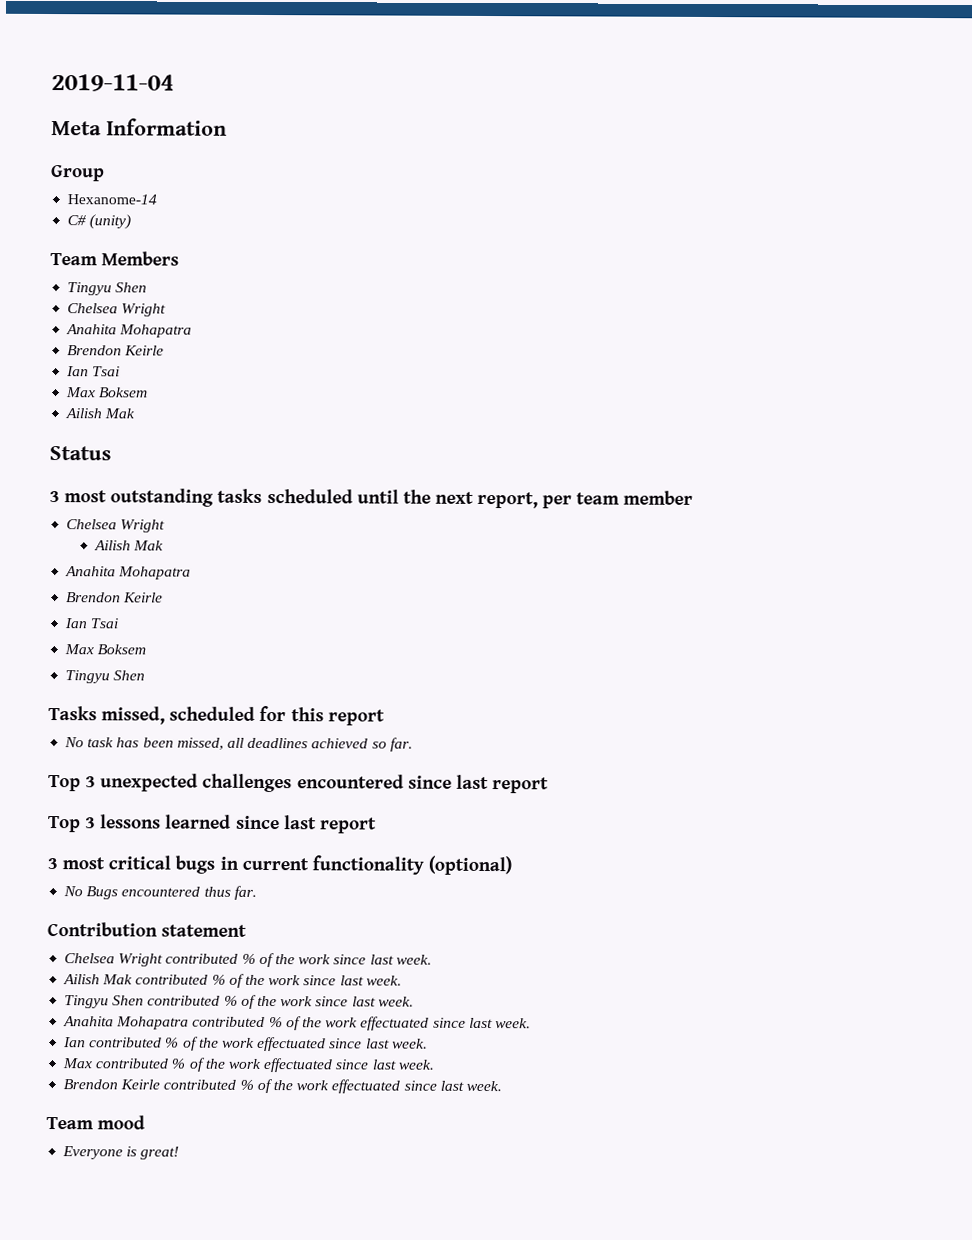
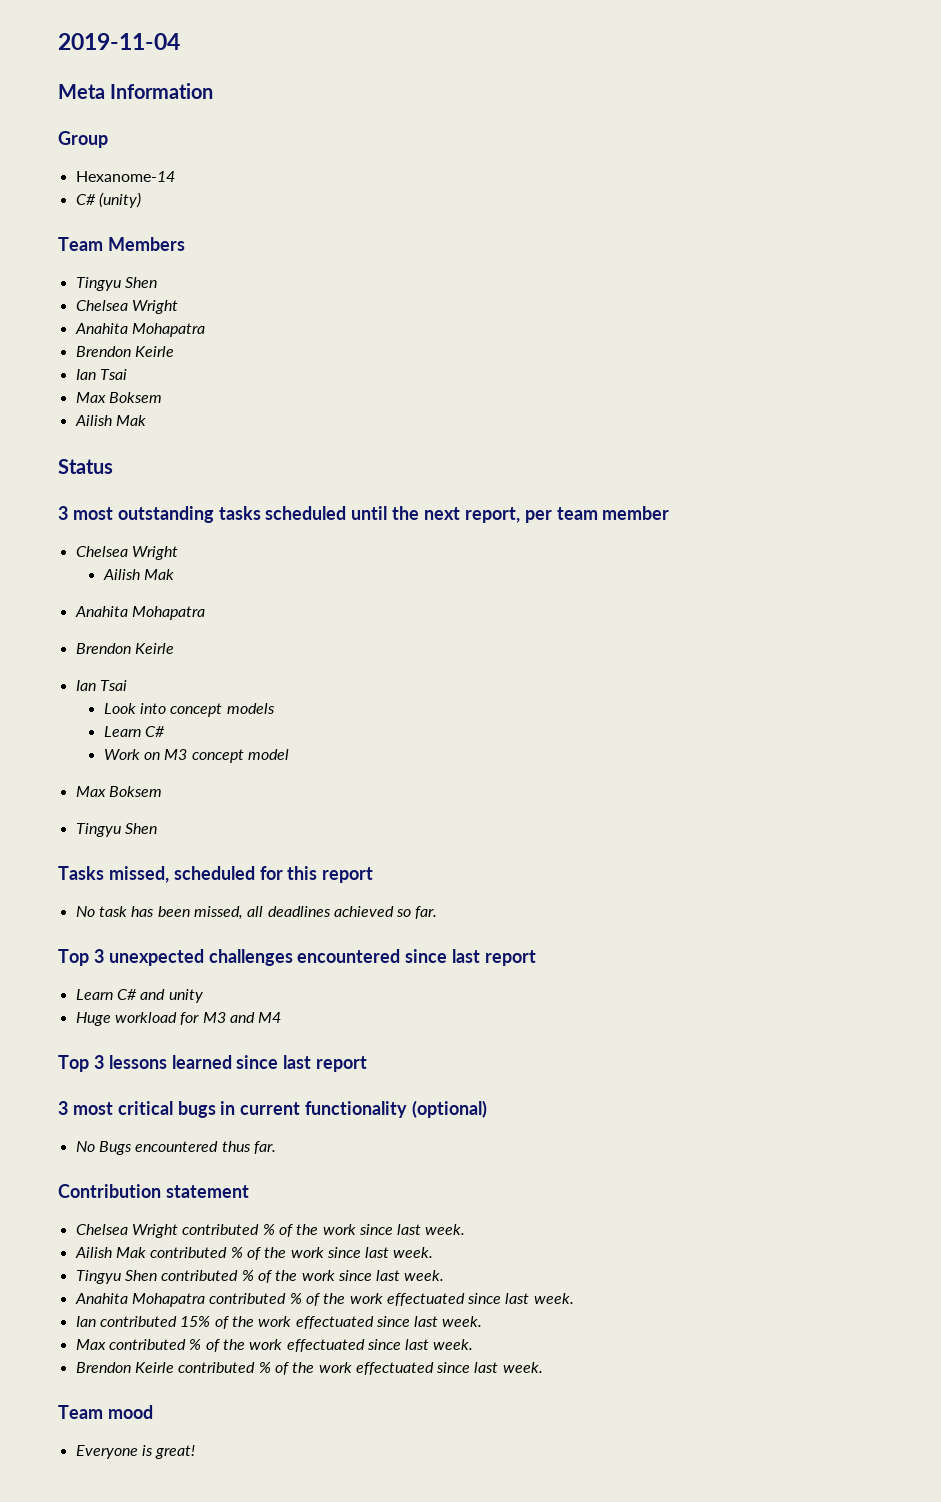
(120, 623) none -> [103,703,275,717] [103,726,166,737] [103,749,290,763] // Look into concept models // Learn C# // Work on M3 concept model
(549, 785) none -> [75,989,203,1003] [75,1012,282,1026] // Learn C# and unity // Huge workload for M3 and M4
[165,1037,180,1048] % -> [180,1316,211,1327] 15%

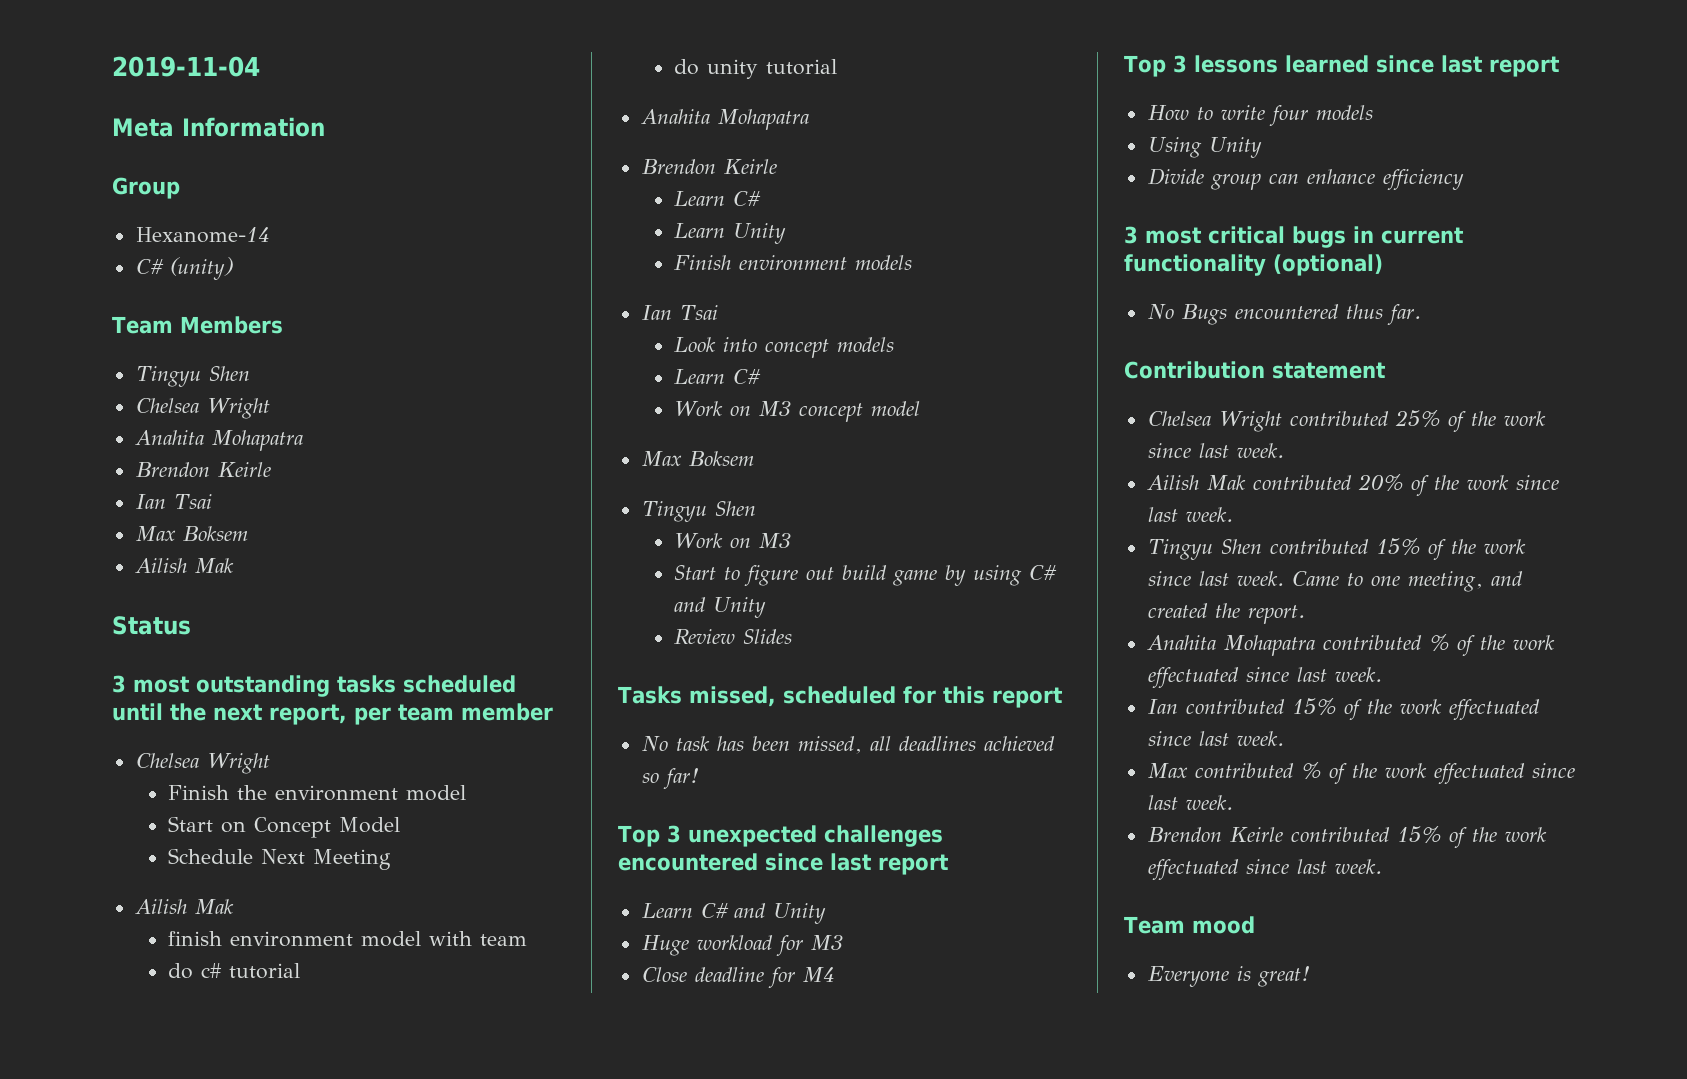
[102,569,175,580] [74,606,205,620] [75,643,174,654] Ailish Mak // Anahita Mohapatra // Brendon Keirle -> [168,785,467,801] [168,816,401,838] [168,848,392,870] [134,899,234,914] [168,931,528,947] [168,963,301,979] [674,59,838,79] [640,109,809,130] [641,159,777,174] [674,191,762,206] [674,223,787,244] [674,255,913,270] Finish the environment model // Start on Concept Model // Schedule Next Meeting // Ailish Mak // finish environment model with team // do c# tutorial // do unity tutorial // Anahita Mohapatra // Brendon Keirle // Learn C# // Learn Unity // Finish environment models
(157, 828) none -> [674,533,792,548] [674,565,1058,586] [674,597,767,618] [674,629,793,645] // Work on M3 // Start to figure out build game by using C# and Unity // Review Slides
[415,906,438,919] far. -> [662,768,700,789] far!
[168,989,203,1003] unity -> [772,903,826,924] Unity
[229,1012,255,1023] and -> [641,967,795,988] // Close deadline for
(368, 1064) none -> [1147,105,1373,126] [1147,137,1262,158] [1147,168,1464,190] // How to write four models // Using Unity // Divide group can enhance efficiency
[262,1224,275,1235] % -> [1394,410,1440,427] 25%
[230,1247,243,1258] % -> [1357,474,1403,491] 20%
[241,1270,445,1283] % of the work since last week. -> [1375,538,1526,560] [1147,571,1523,592] [1147,603,1305,624] 15% of the work since last week. Came to one meeting, and created the report.
[258,1362,271,1373] % -> [1396,826,1441,843] 15%

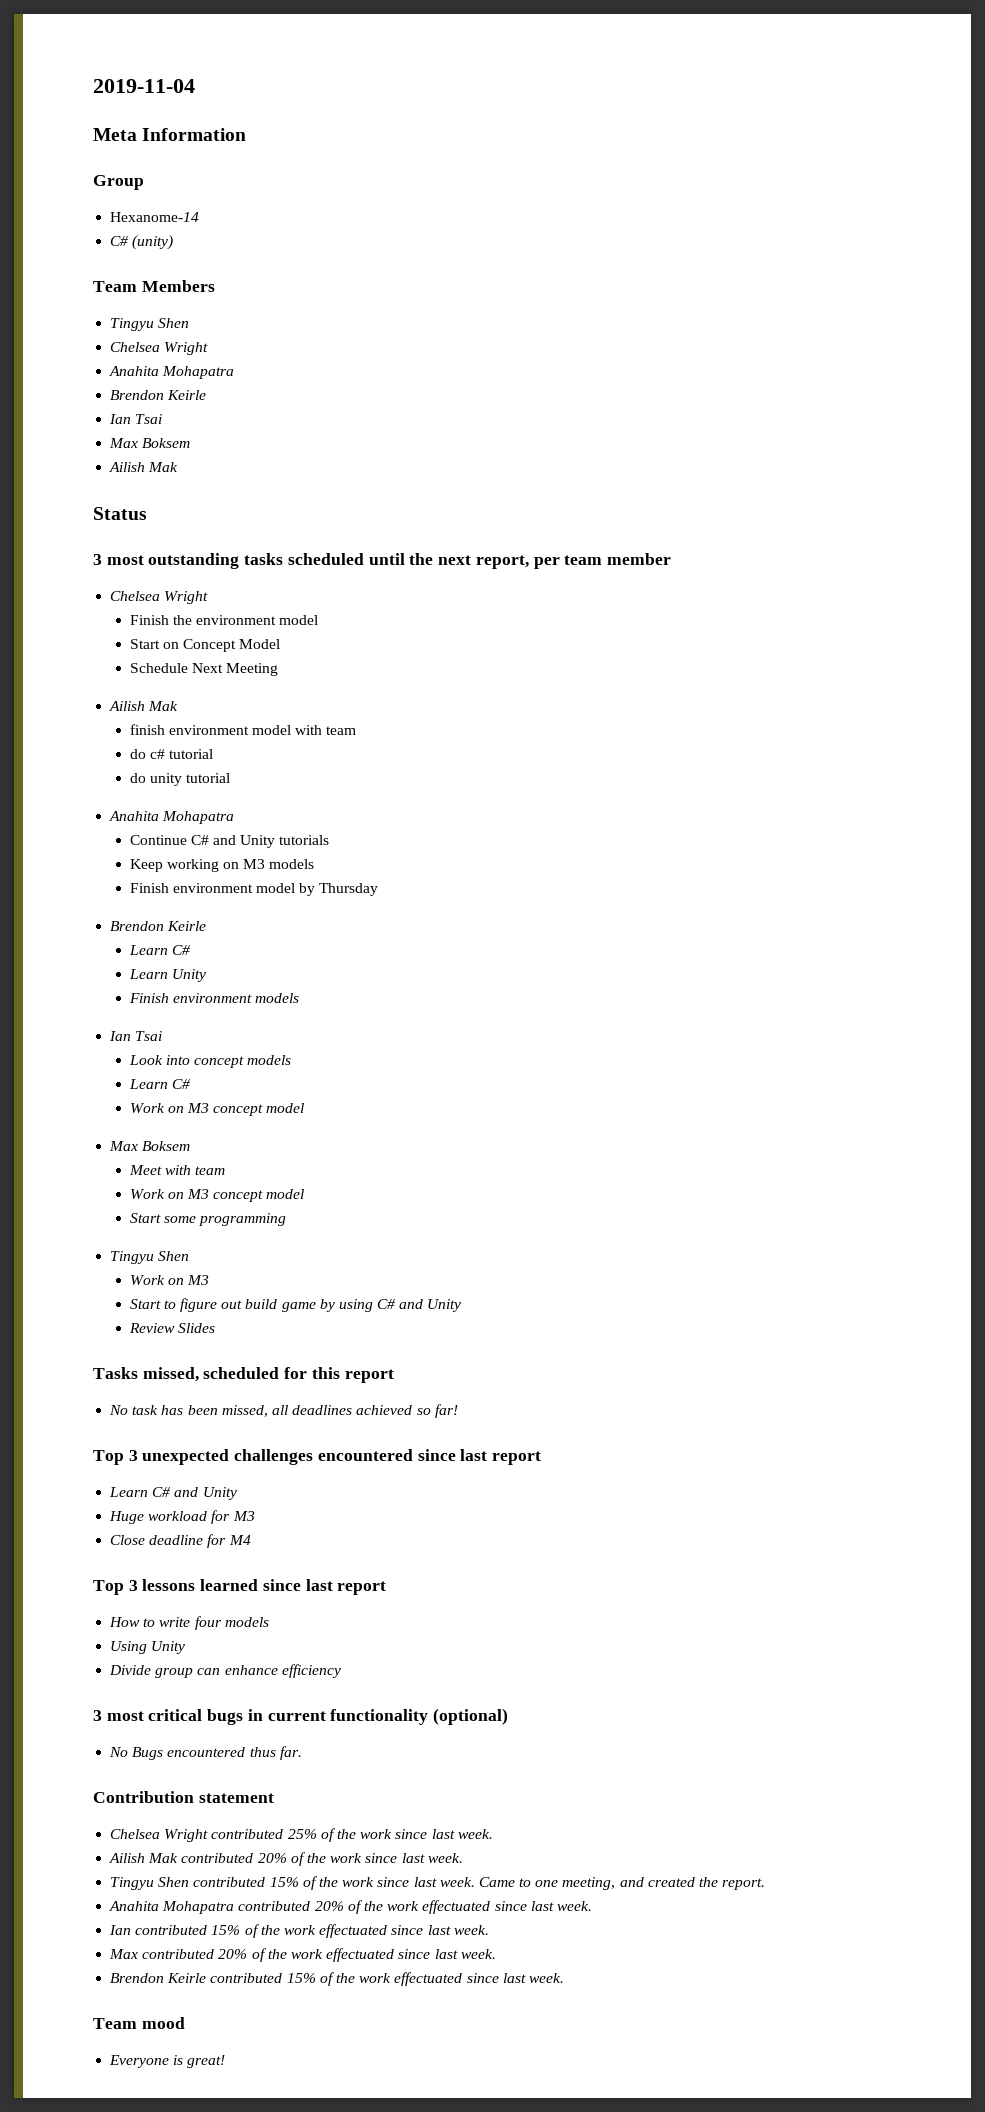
(809, 119) none -> [129,835,330,848] [129,859,315,872] [129,883,379,896] // Continue C# and Unity tutorials // Keep working on M3 models // Finish environment model by Thursday
(754, 458) none -> [128,1165,225,1175] [129,1189,305,1202] [129,1213,286,1226] // Meet with team // Work on M3 concept model // Start some programming
[1428,634,1449,651] % -> [314,1901,344,1911] 20%
[1300,762,1321,779] % -> [218,1949,248,1959] 20%

